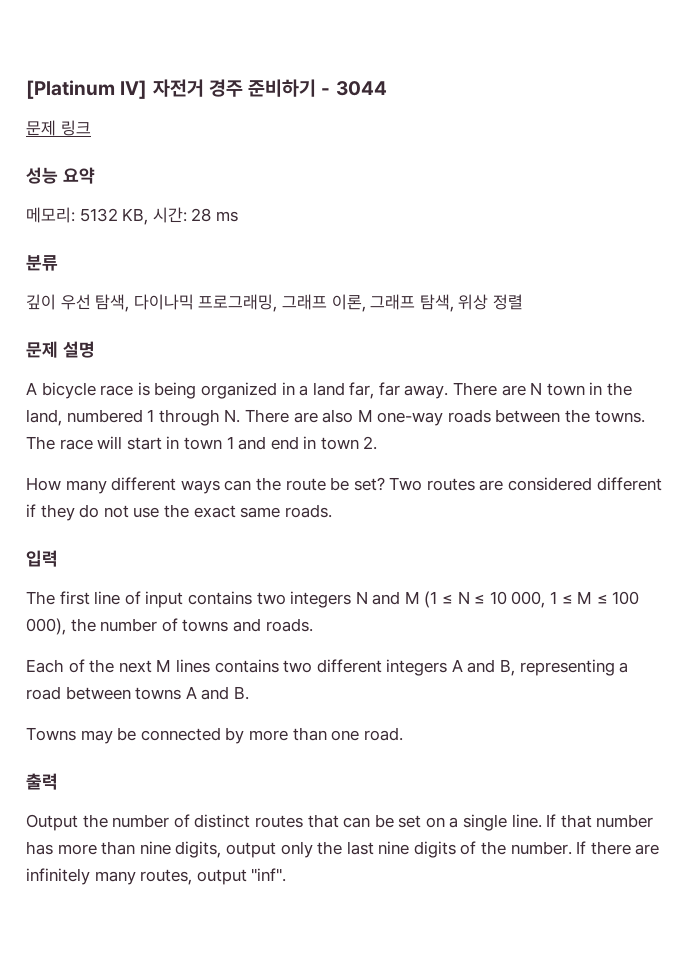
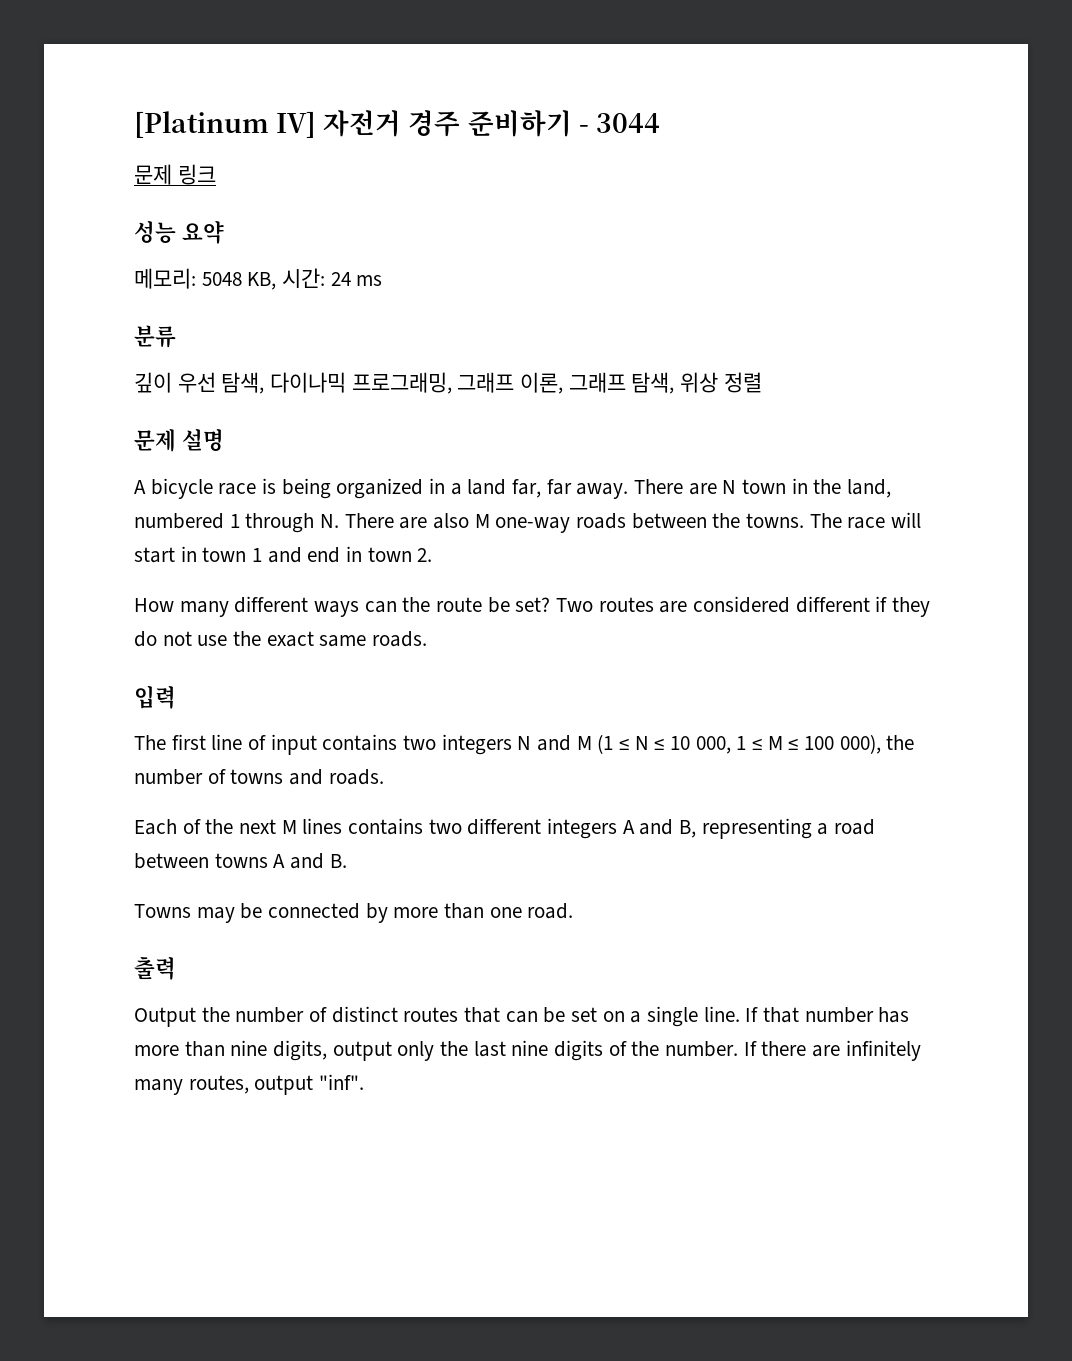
[79,208,118,222] 5132 -> [201,272,242,286] 5048
[191,208,212,222] 28 -> [330,272,351,286] 24

